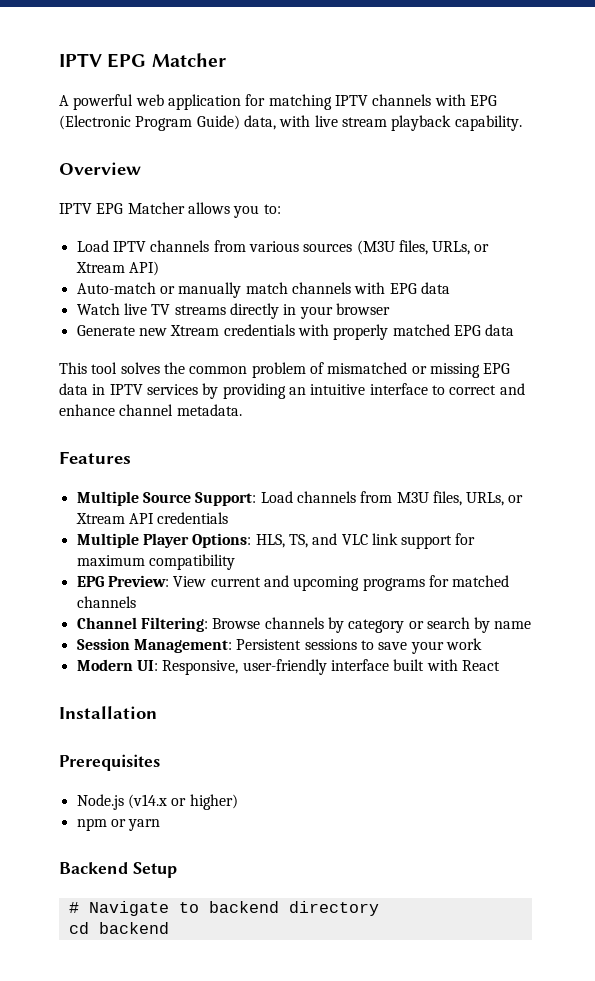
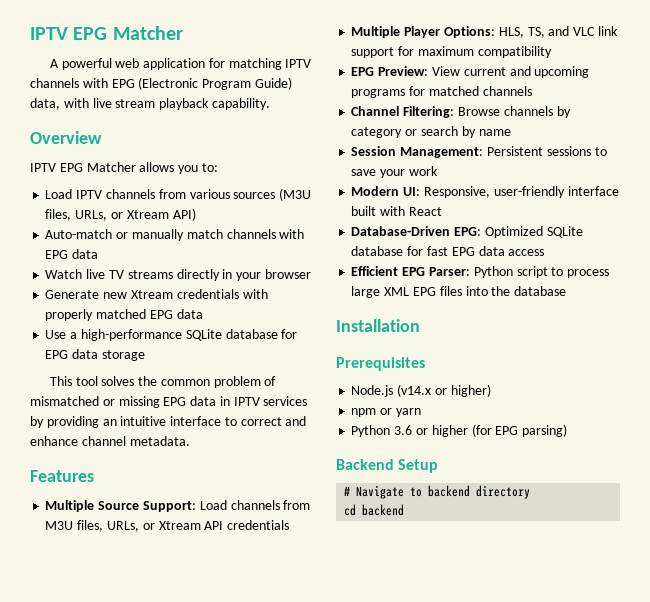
(515, 330) none -> [45,329,298,341] [45,349,145,361] // Use a high-performance SQLite database for EPG data storage
(500, 665) none -> [351,226,583,238] [351,246,545,256] [351,266,610,278] [351,286,567,298] // Database-Driven EPG: Optimized SQLite database for fast EPG data access // Efficient EPG Parser: Python script to process large XML EPG files into the database
(161, 825) none -> [351,424,568,437] // Python 3.6 or higher (for EPG parsing)

